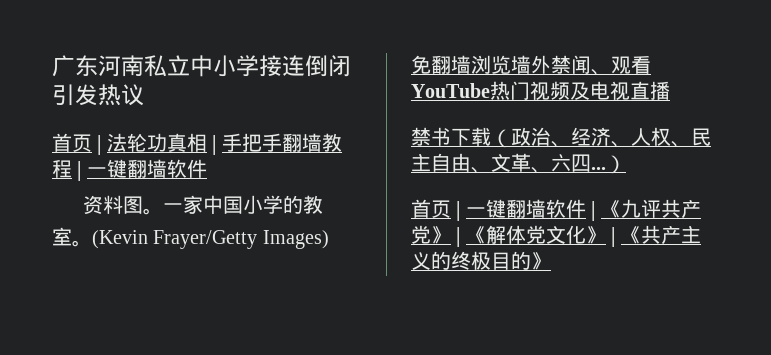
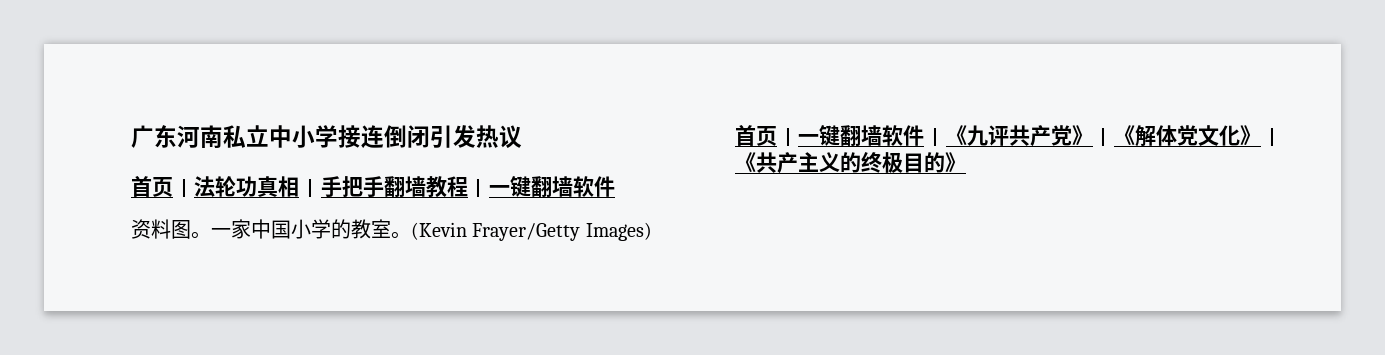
[411,55,651,75] [411,81,670,101] [411,127,711,148] [411,153,626,174] // 免翻墙浏览墙外禁闻、观看YouTube热门视频及电视直播 // 禁书下载（政治、经济、人权、民主自由、文革、六四...） -> (652, 231) none

